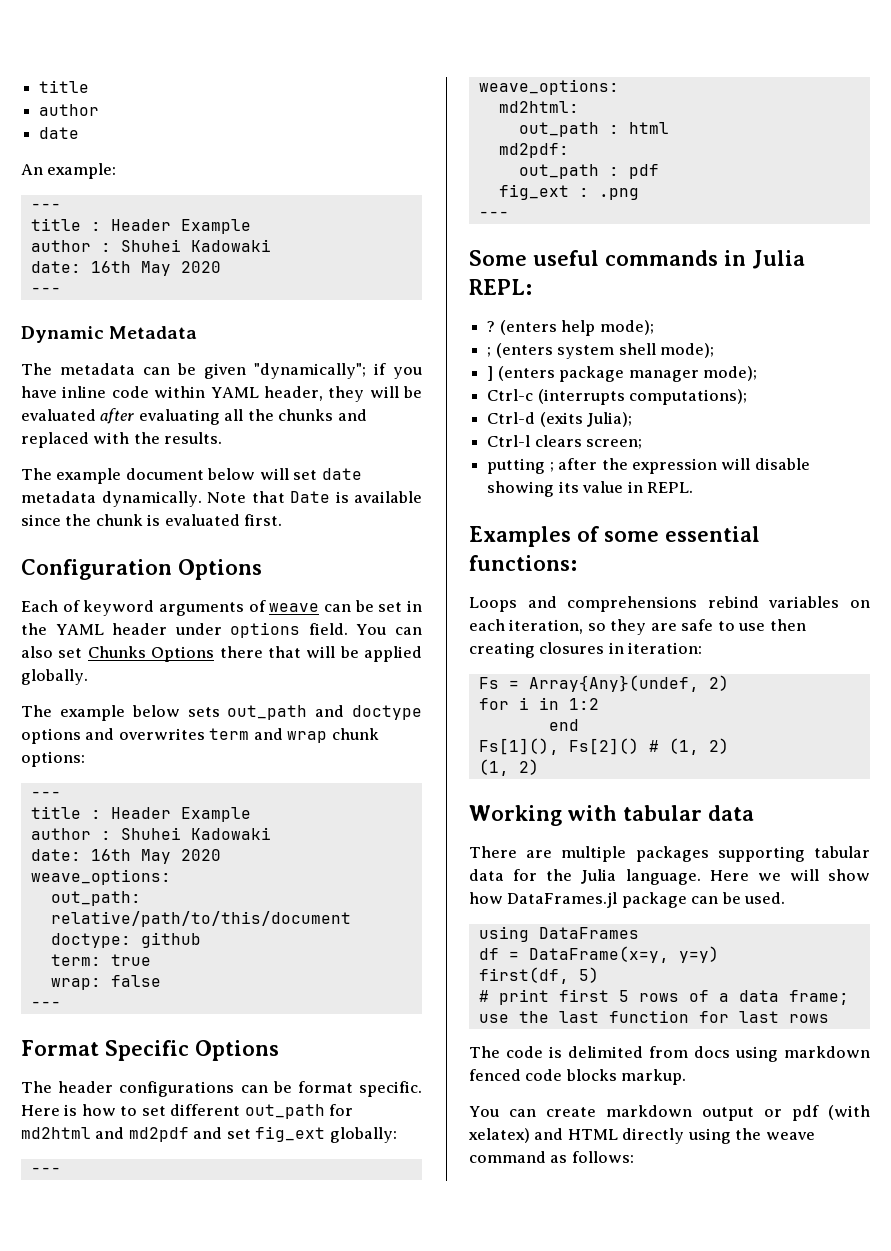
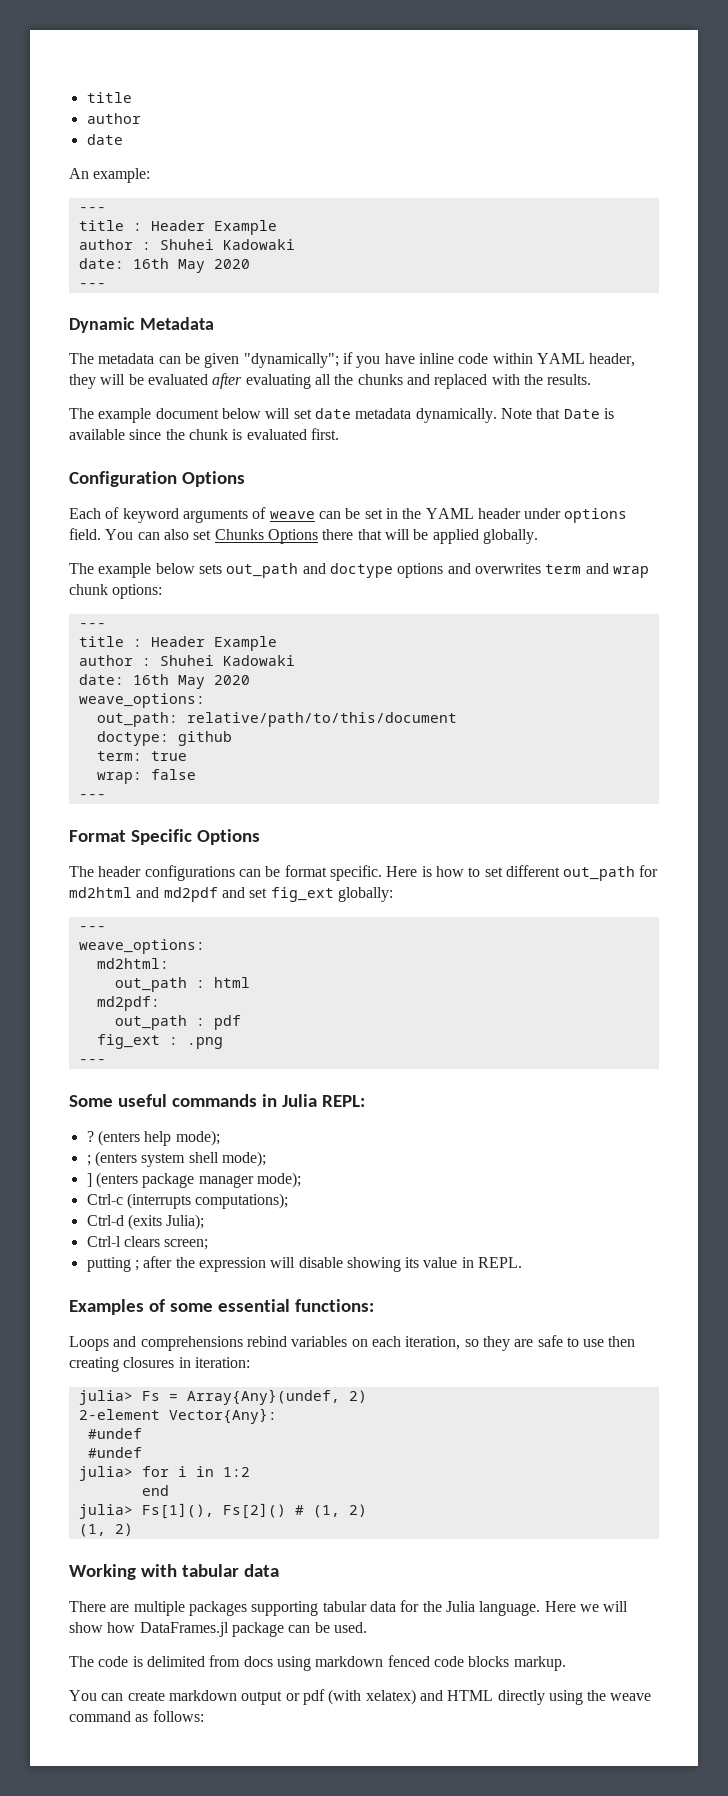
(703, 648) none -> [78,1390,133,1405] julia>
(729, 683) none -> [78,1408,277,1424] [87,1428,142,1439] [87,1447,142,1458] [78,1466,133,1481] 2-element Vector{Any}: // #undef // #undef // julia>
(579, 725) none -> [78,1504,133,1519] julia>
[478,926,639,942] [478,946,719,963] [478,967,599,984] [478,989,849,1005] [478,1010,829,1023] // using DataFrames // df = DataFrame(x=y, y=y) // first(df, 5) // # print first 5 rows of a data frame; use the last function for last rows -> (367, 1627) none

